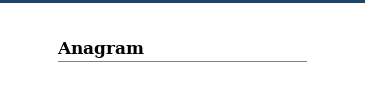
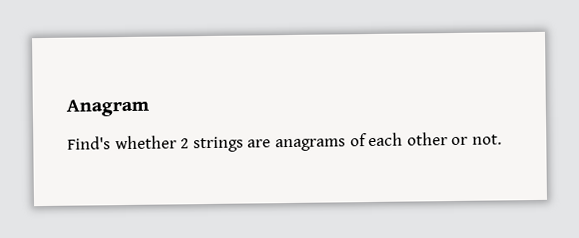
(144, 50) none -> [67,132,502,153] // Find's whether 2 strings are anagrams of each other or not.

